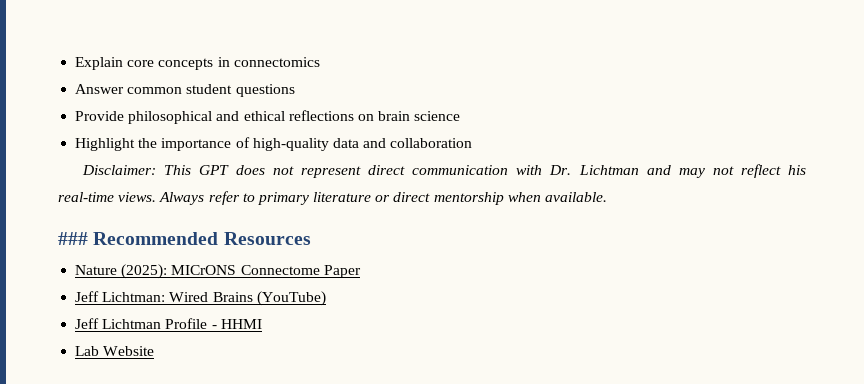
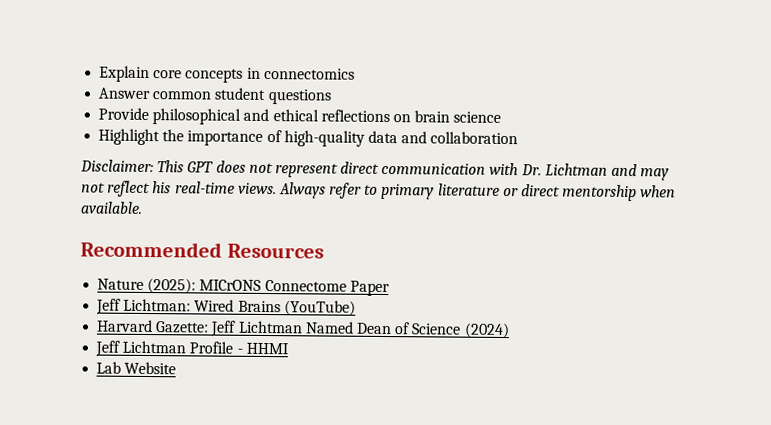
[58,232,88,245] ### -> (143, 207) none
(326, 298) none -> [96,319,510,339] // Harvard Gazette: Jeff Lichtman Named Dean of Science (2024)

